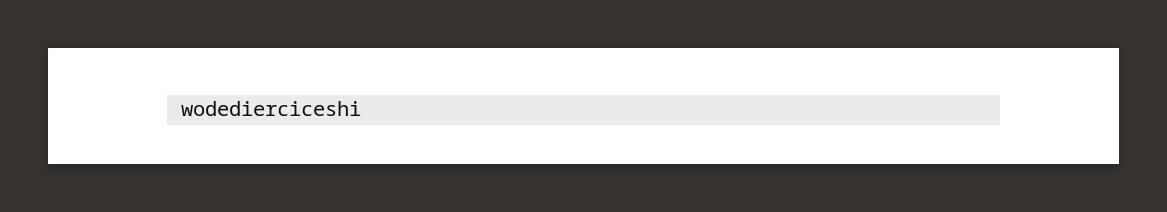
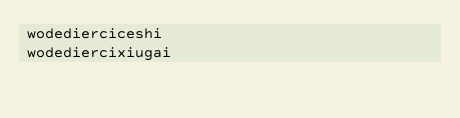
(361, 108) none -> [26,47,171,61] // wodediercixiugai

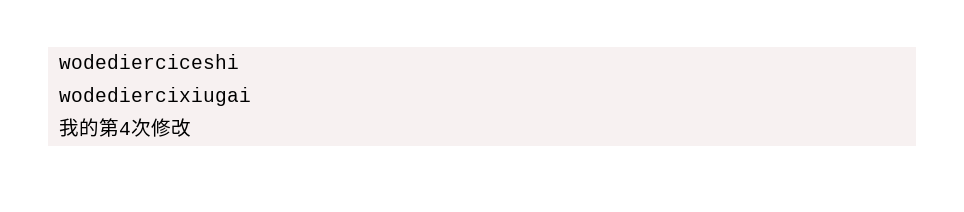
(171, 54) none -> [58,118,191,137] // 我的第4次修改

